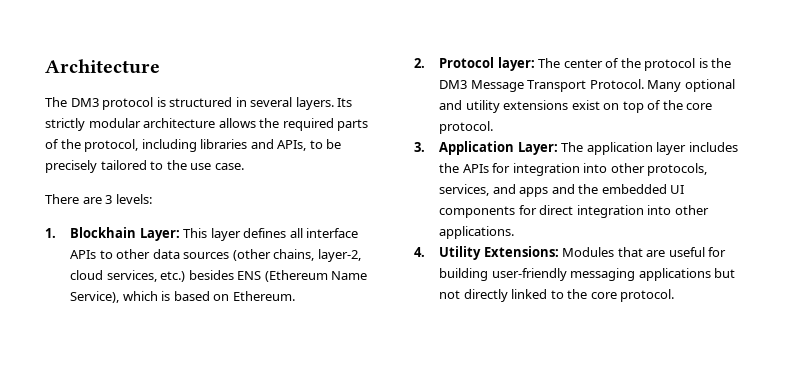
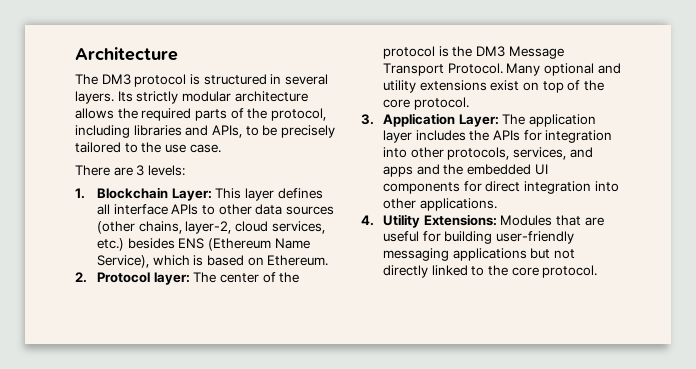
[70,227,137,238] Blockhain -> [96,187,168,199] Blockchain

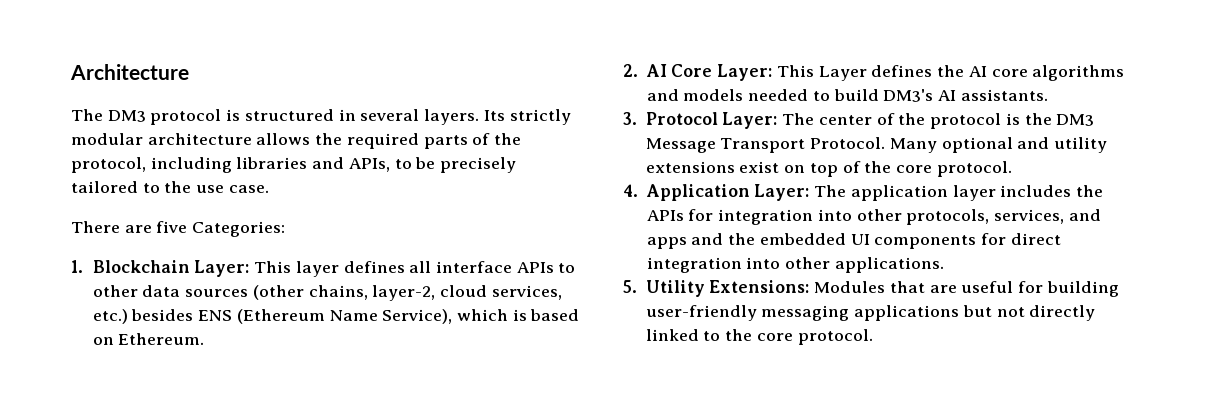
[136,165,185,176] 3 levels: -> [156,221,286,237] five Categories:
[96,272,190,285] Protocol layer: -> [645,64,1125,81] [646,89,1048,102] [623,112,778,129] AI Core Layer: This Layer defines the AI core algorithms and models needed to build DM3's AI assistants. // 3. Protocol Layer:
[361,114,374,125] 3. -> [623,184,638,197] 4.
[361,215,374,226] 4. -> [623,280,637,293] 5.

